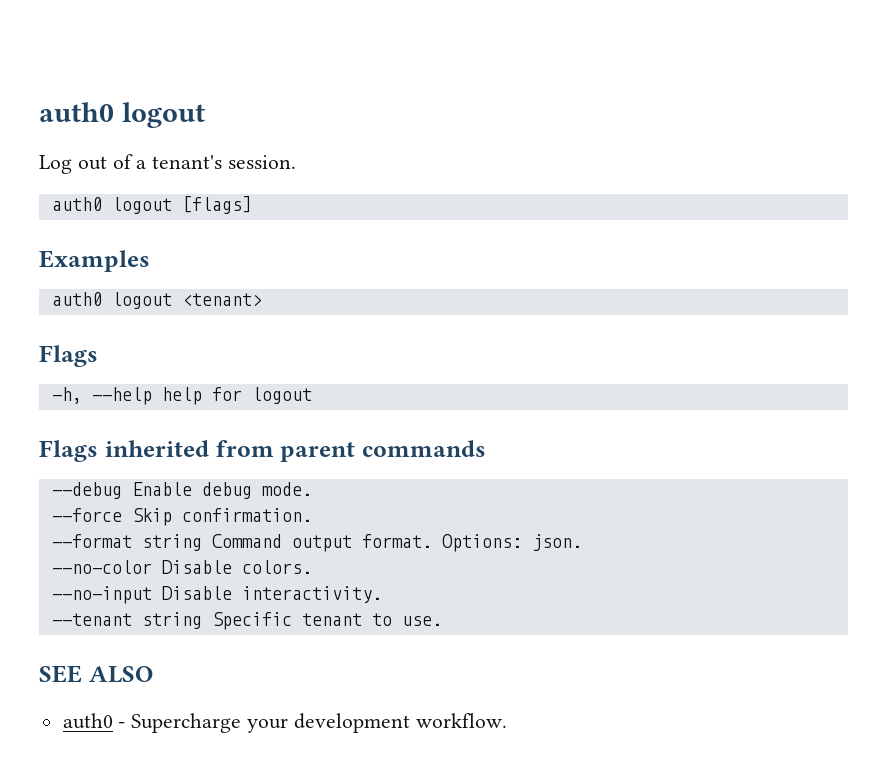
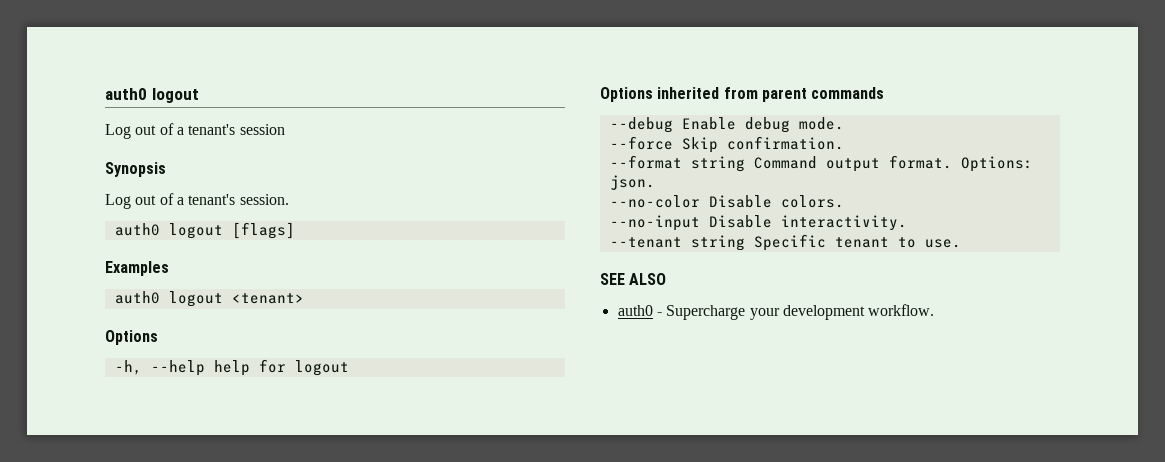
[39,102,205,128] auth0 logout -> [105,88,199,103] [105,123,285,139] [105,162,166,177] auth0 logout // Log out of a tenant's session // Synopsis
[39,345,98,367] Flags -> [105,330,158,345] Options
[39,440,98,462] Flags -> [600,87,653,102] Options

